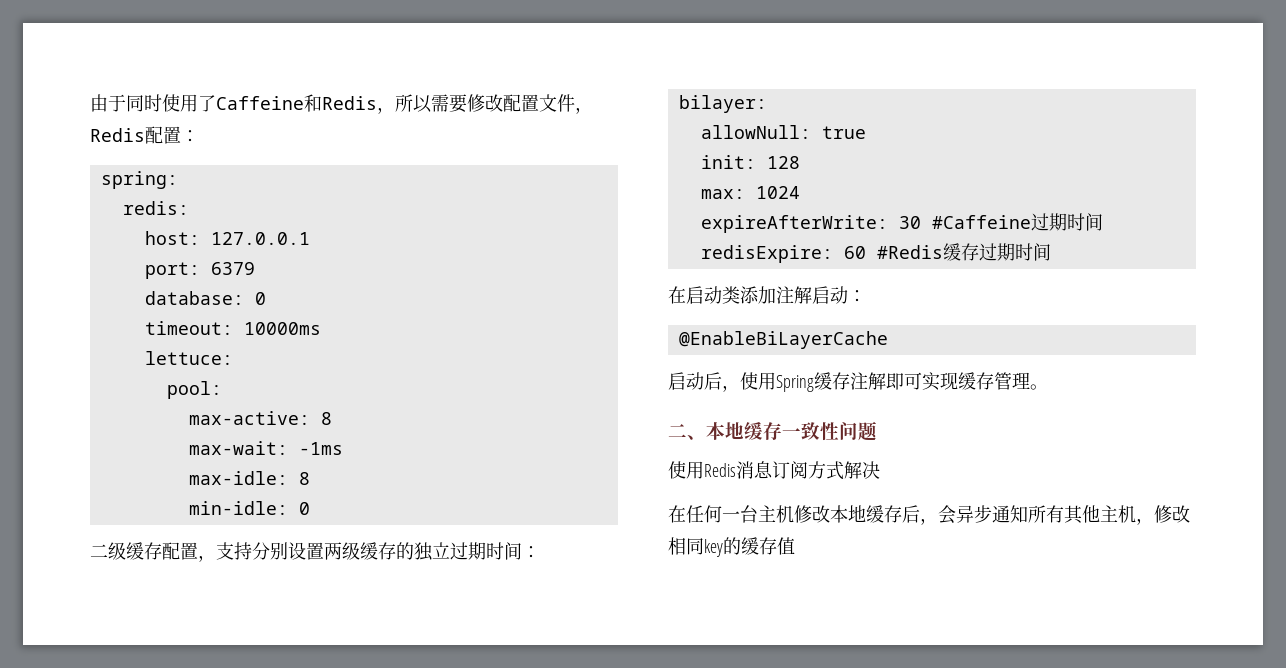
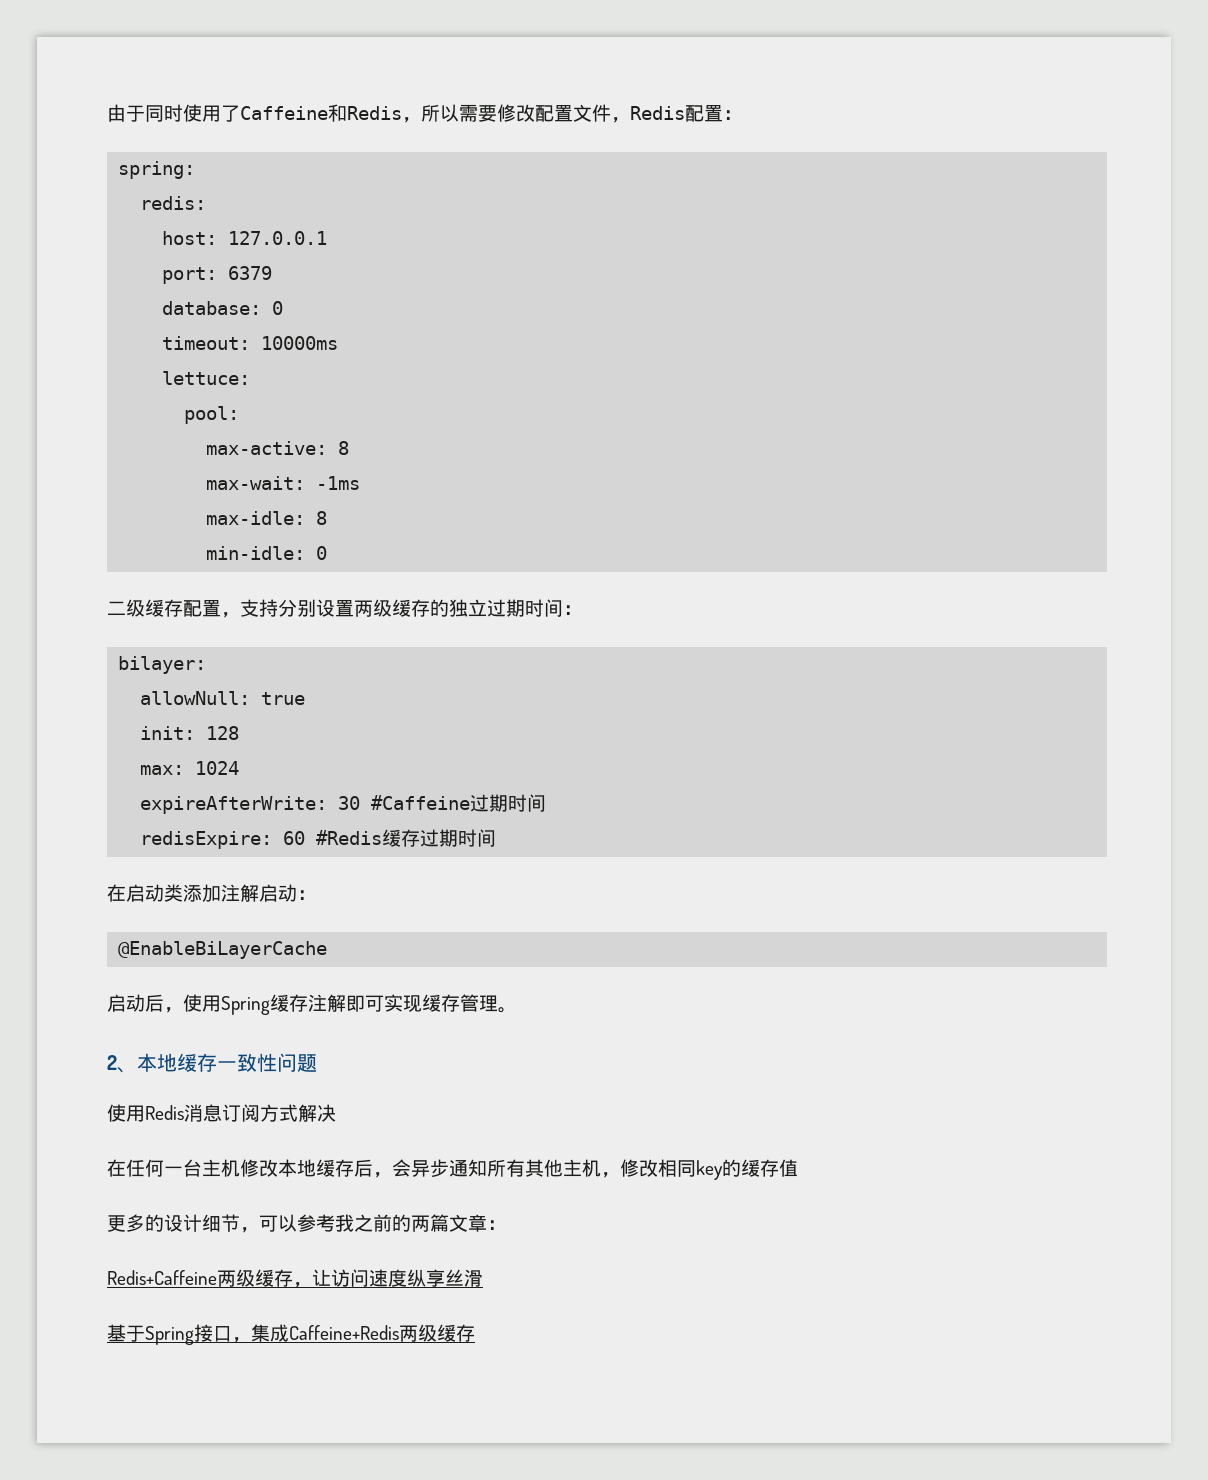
[668,424,687,438] 二 -> [107,1055,117,1070] 2
(795, 546) none -> [107,1214,506,1233] [107,1269,483,1288] [107,1324,475,1345] // 更多的设计细节，可以参考我之前的两篇文章： // Redis+Caffeine两级缓存，让访问速度纵享丝滑 // 基于Spring接口，集成Caffeine+Redis两级缓存

